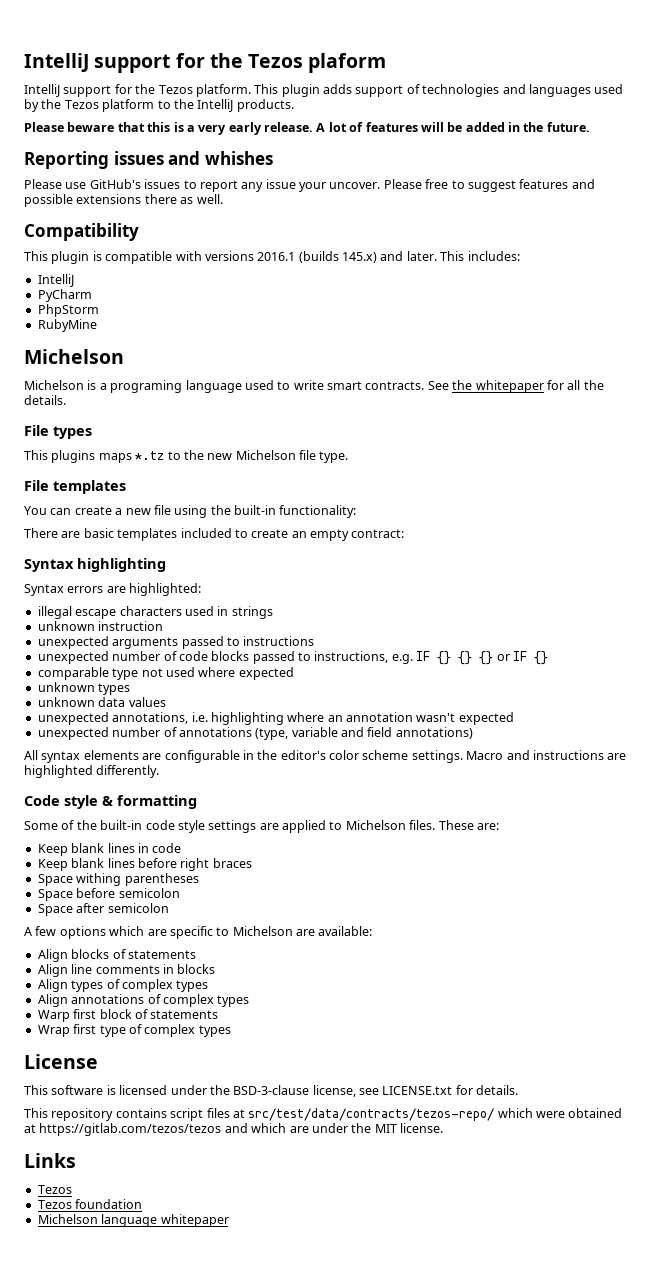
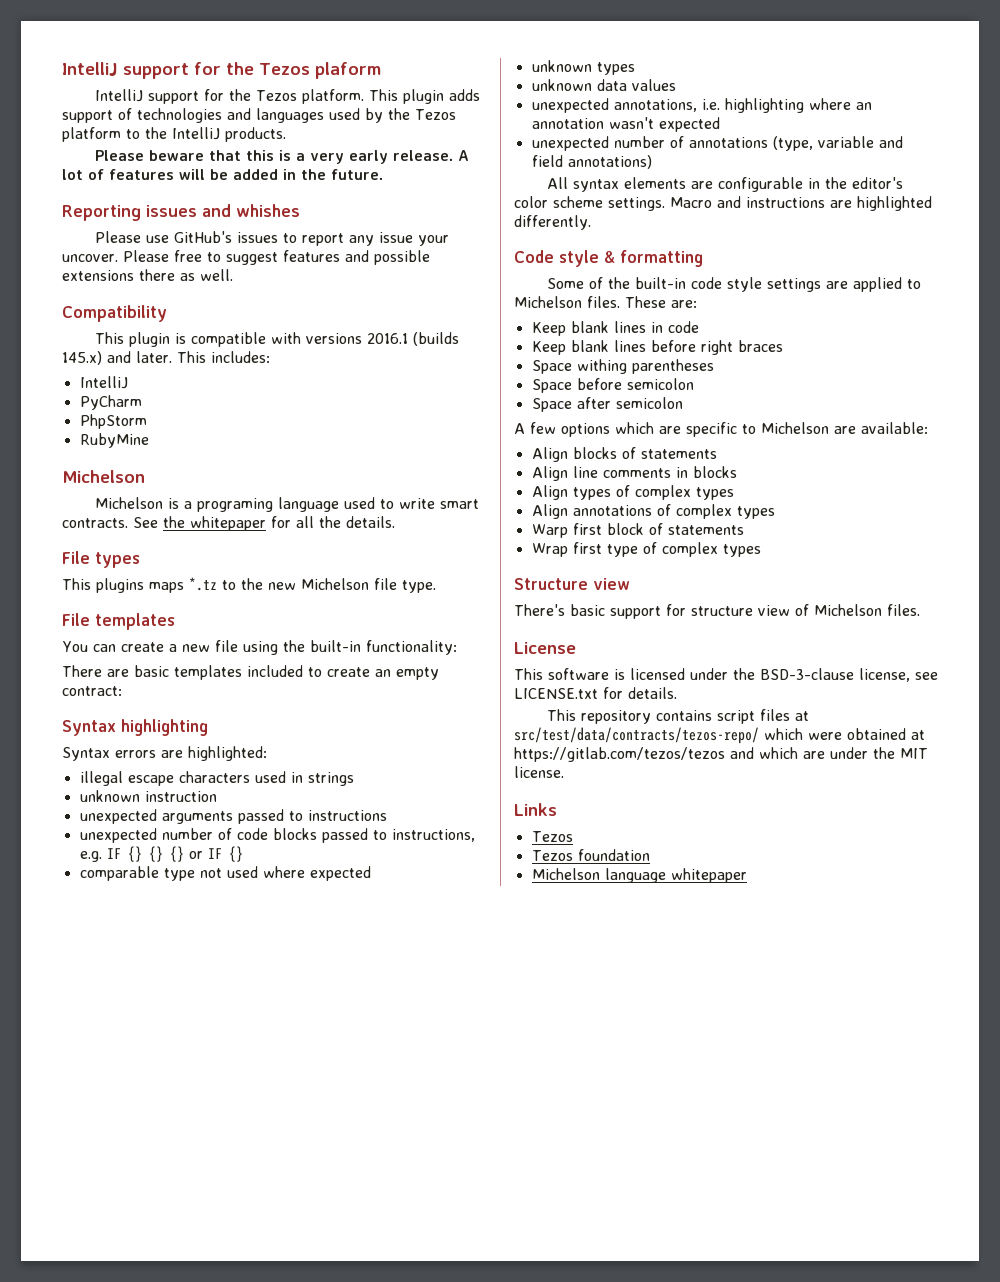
(231, 1031) none -> [514,578,630,590] [514,604,920,619] // Structure view // There's basic support for structure view of Michelson files.

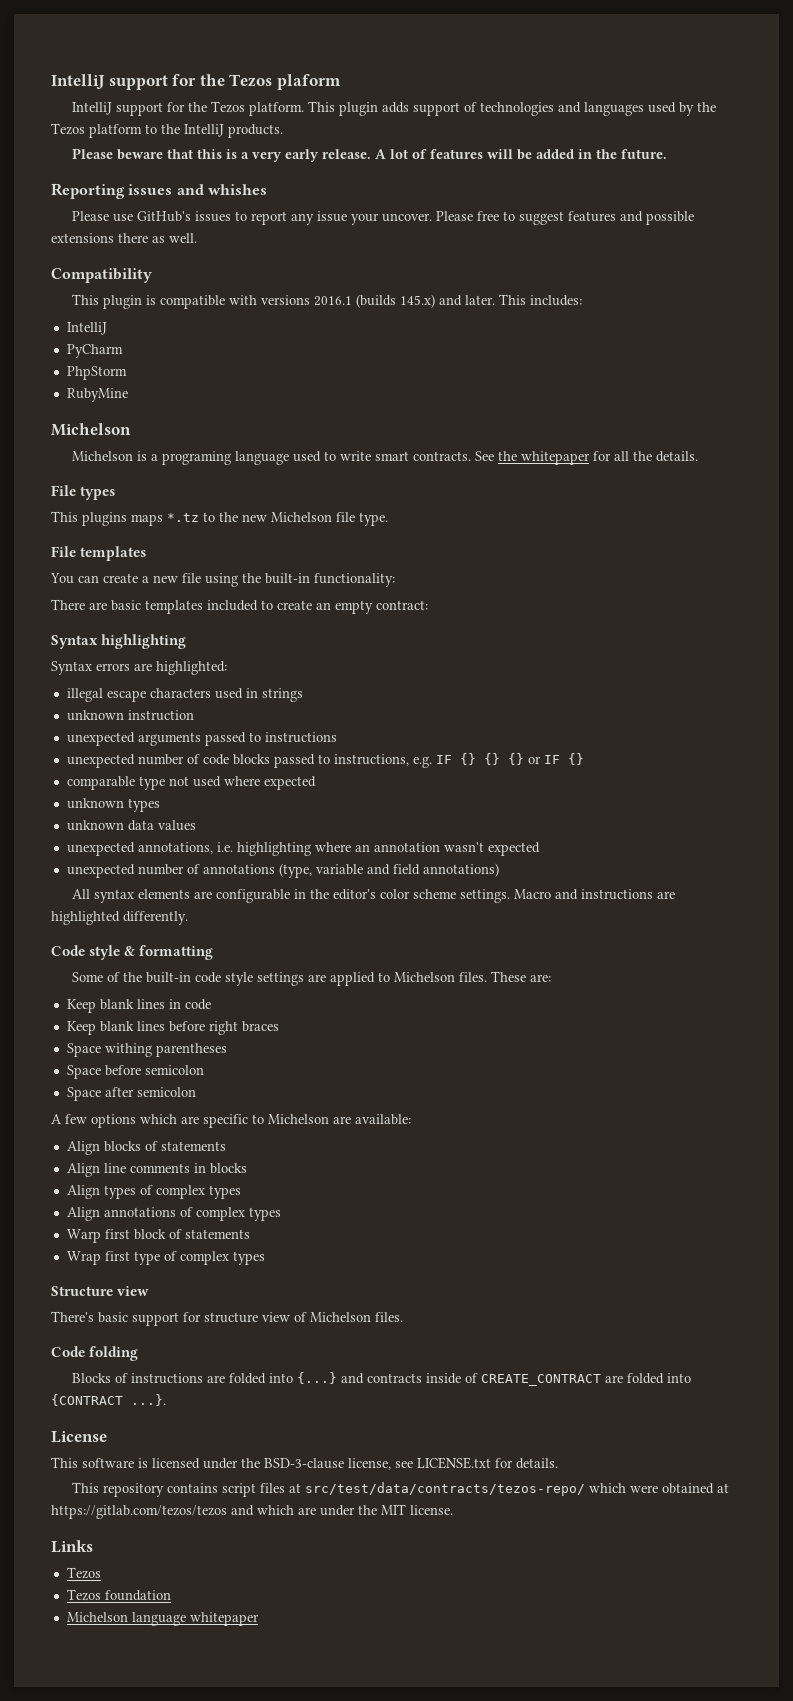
(920, 610) none -> [51,1346,139,1361] [71,1372,691,1386] [51,1394,166,1406] // Code folding // Blocks of instructions are folded into {...} and contracts inside of CREATE_CONTRACT are folded into {CONTRACT ...}.

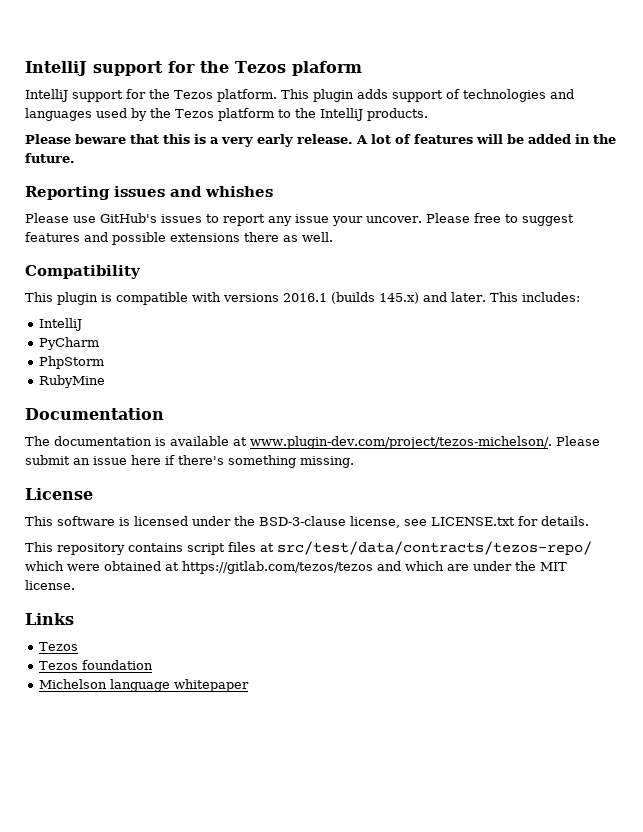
[51,423,131,436] [71,451,698,465] [51,485,116,500] [51,511,388,526] [51,546,147,561] [50,573,395,587] [51,599,428,614] [51,634,187,649] [51,661,227,675] [66,688,303,702] [66,710,194,721] [66,732,337,746] [66,753,584,768] [66,776,316,790] [66,798,160,812] [66,820,196,831] [66,842,540,856] [66,863,499,878] [71,889,675,903] [51,911,188,925] [51,945,214,960] [71,971,551,986] [66,999,211,1013] [66,1021,279,1035] [66,1043,227,1057] [66,1065,204,1079] [66,1087,196,1101] [51,1114,411,1128] [66,1141,226,1155] [66,1163,247,1177] [66,1185,241,1199] [66,1207,281,1221] [66,1229,250,1243] [66,1251,265,1265] [51,1286,150,1296] [51,1311,403,1326] [51,1346,139,1361] [71,1372,691,1386] [51,1394,166,1406] Michelson // Michelson is a programing language used to write smart contracts. See the whitepaper for all the details. // File types // This plugins maps *.tz to the new Michelson file type. // File templates // You can create a new file using the built-in functionality: // There are basic templates included to create an empty contract: // Syntax highlighting // Syntax errors are highlighted: // illegal escape characters used in strings // unknown instruction // unexpected arguments passed to instructions // unexpected number of code blocks passed to instructions, e.g. IF {} {} {} or IF {} // comparable type not used where expected // unknown types // unknown data values // unexpected annotations, i.e. highlighting where an annotation wasn't expected // unexpected number of annotations (type, variable and field annotations) // All syntax elements are configurable in the editor's color scheme settings. Macro and instructions are highlighted differently. // Code style & formatting // Some of the built-in code style settings are applied to Michelson files. These are: // Keep blank lines in code // Keep blank lines before right braces // Space withing parentheses // Space before semicolon // Space after semicolon // A few options which are specific to Michelson are available: // Align blocks of statements // Align line comments in blocks // Align types of complex types // Align annotations of complex types // Warp first block of statements // Wrap first type of complex types // Structure view // There's basic support for structure view of Michelson files. // Code folding // Blocks of instructions are folded into {...} and contracts inside of CREATE_CONTRACT are folded into {CONTRACT ...}. -> [25,408,164,420] [25,436,600,449] [25,455,354,468] Documentation // The documentation is available at www.plugin-dev.com/project/tezos-michelson/. Please submit an issue here if there's something missing.

